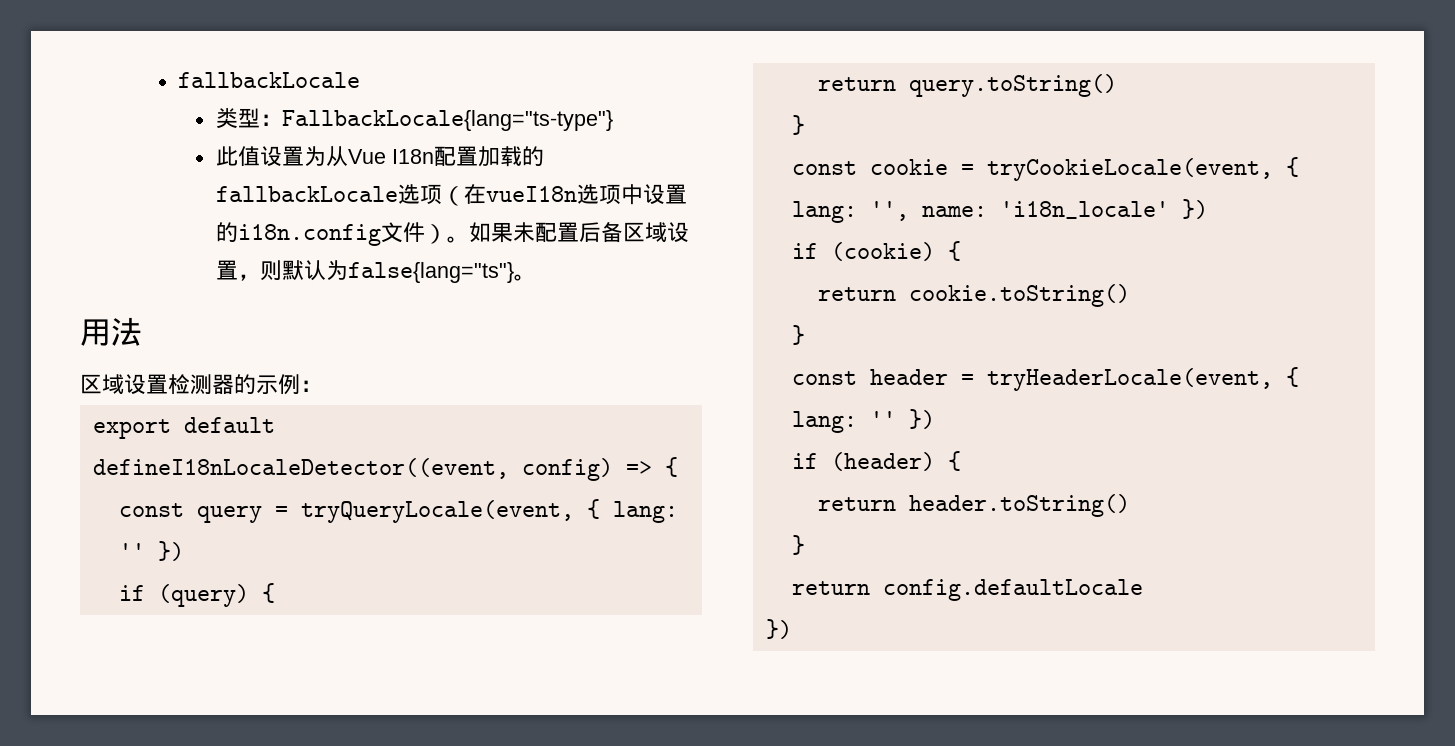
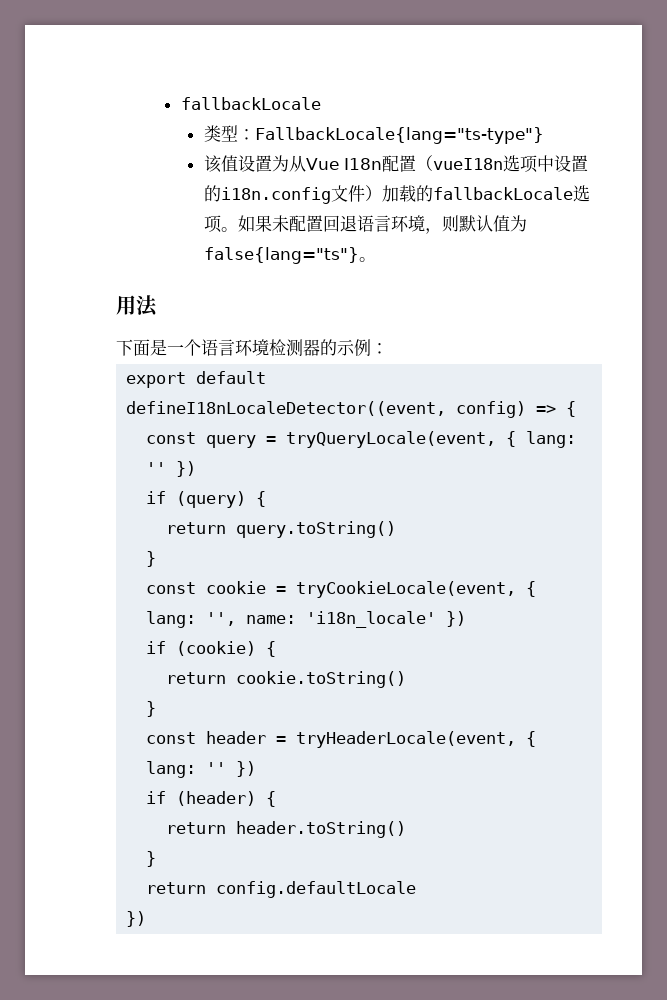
[215,146,238,166] 此 -> [203,155,222,173] 该
[477,146,544,167] [215,184,486,206] 加载的fallbackLocale选项（在 -> [415,155,433,171] （
[446,222,689,243] [215,260,238,280] 。如果未配置后备区域设置 -> [381,185,590,202] [203,215,425,233] 加载的fallbackLocale选项。如果未配置回退语言环境
(326, 270) none -> [492,215,510,232] 值
[80,374,168,395] 区域设置 -> [116,339,269,356] 下面是一个语言环境

